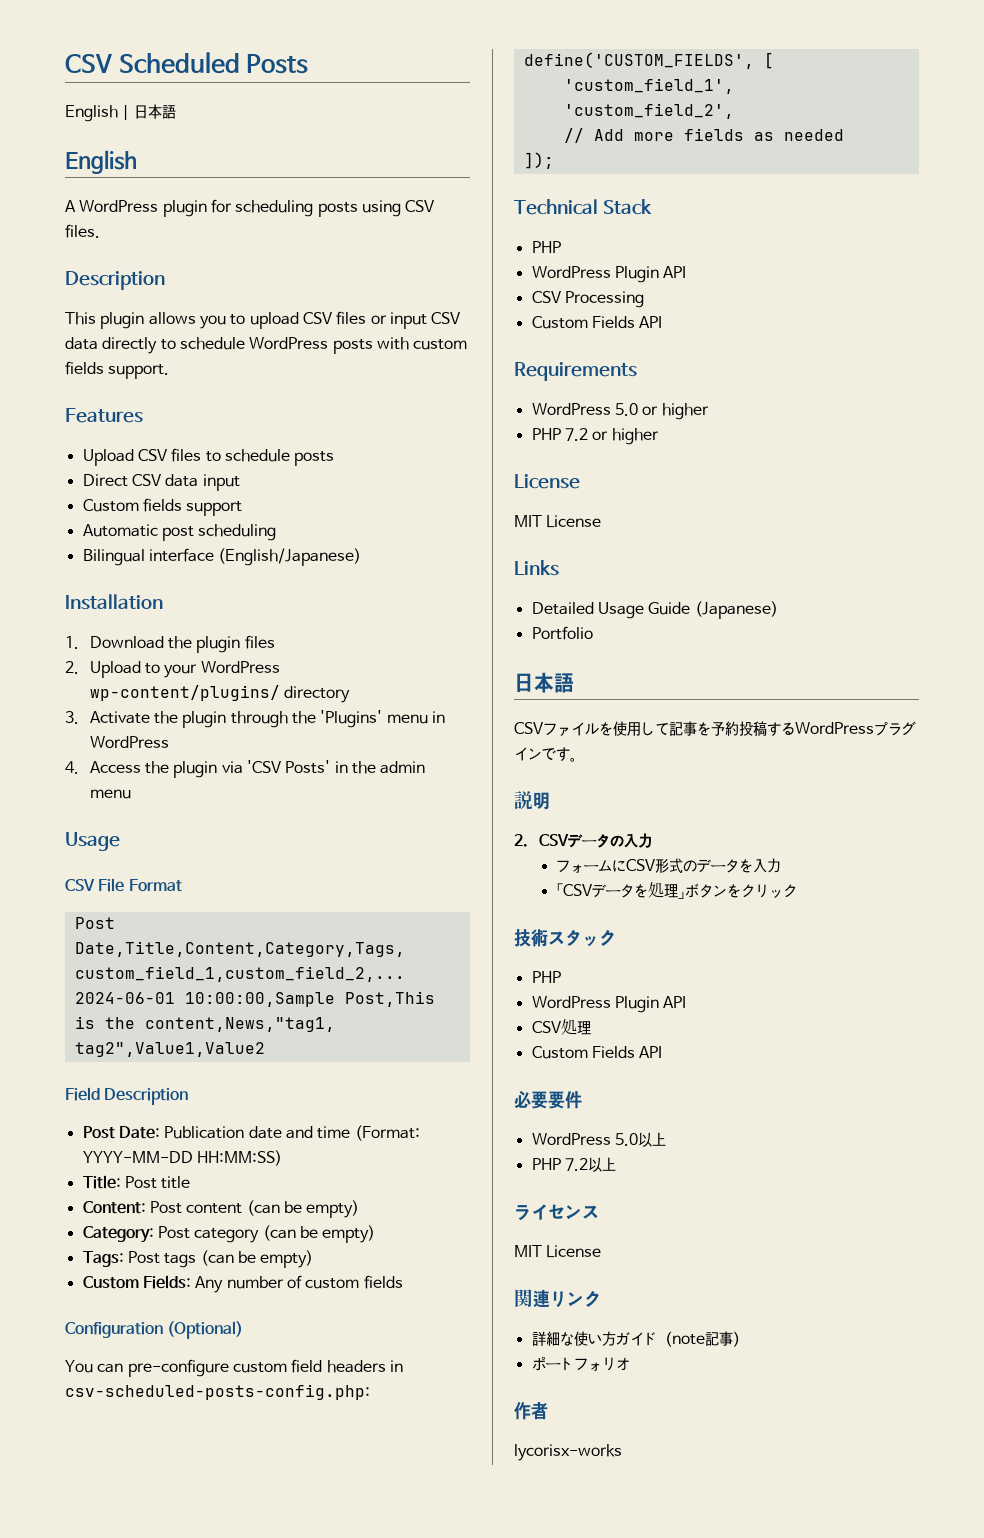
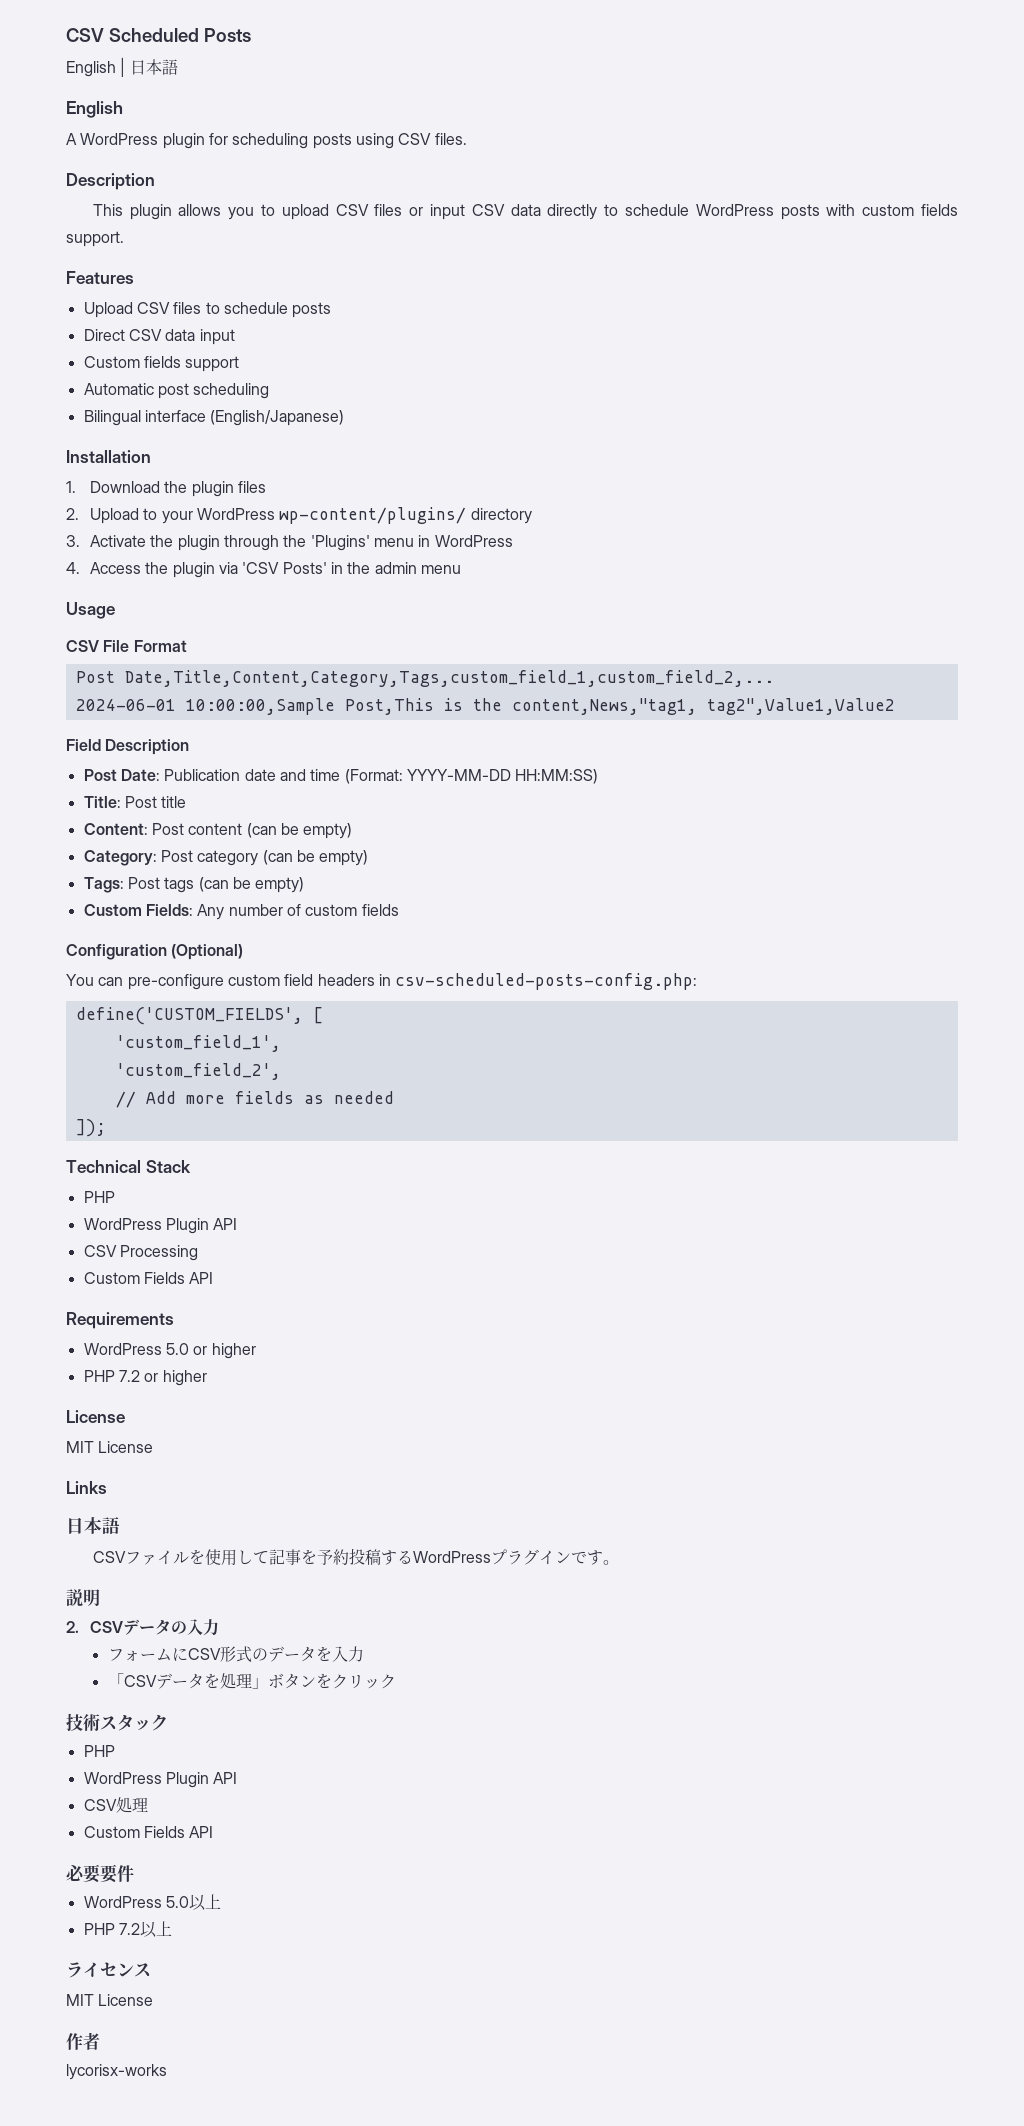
[531,601,778,619] [531,626,593,640] // Detailed Usage Guide (Japanese) // Portfolio -> (107, 1487) none
[514,1289,601,1308] [531,1331,747,1347] [531,1356,630,1371] // 関連リンク // 詳細な使い方ガイド（note記事） // ポートフォリオ -> (154, 2000) none

